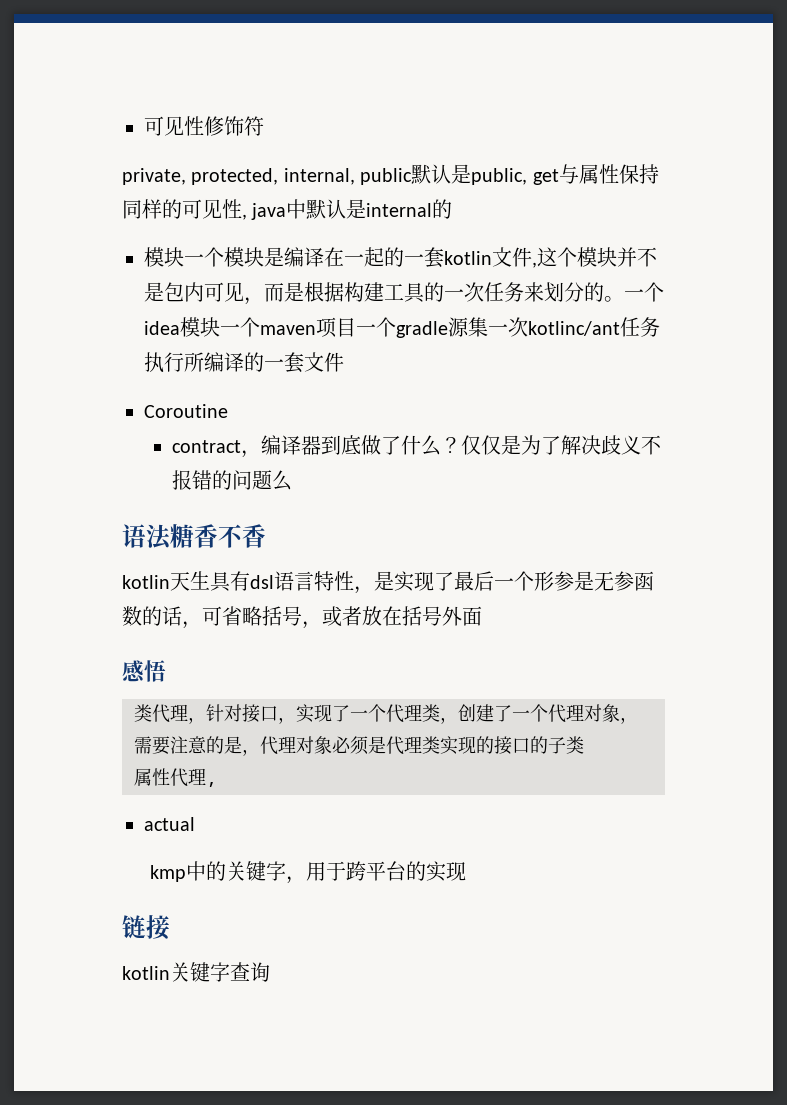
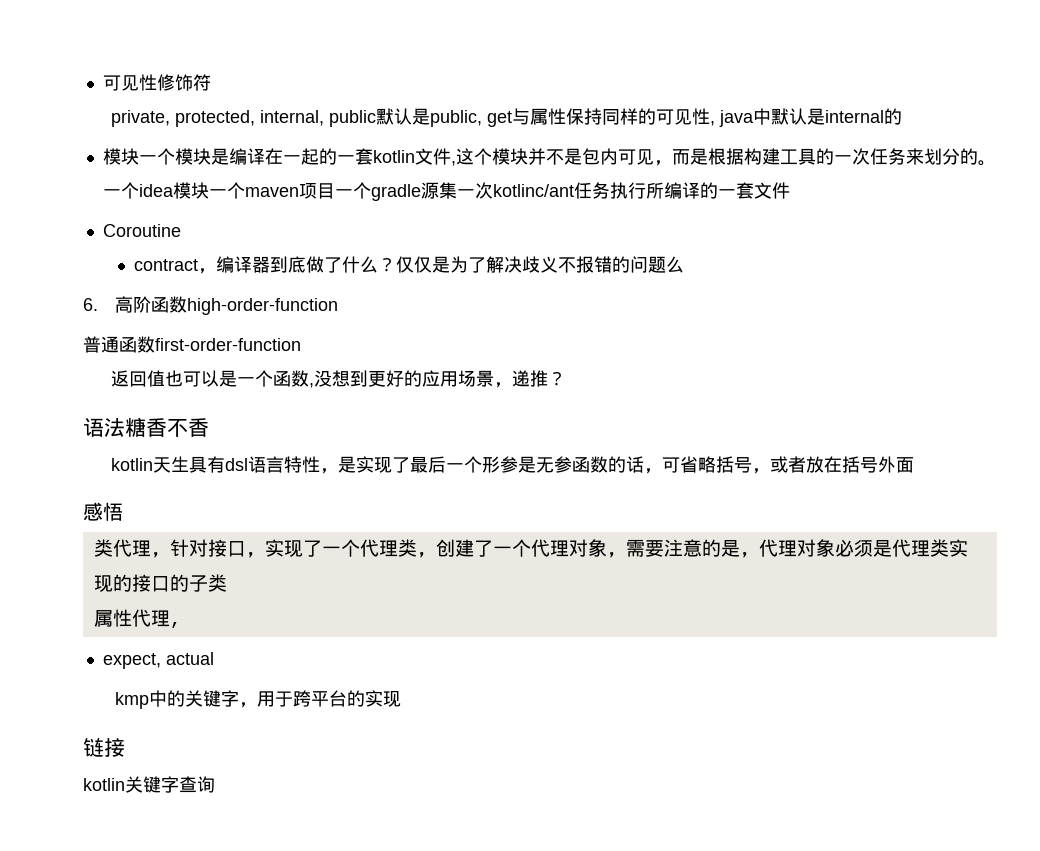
(292, 480) none -> [83,296,338,315] [83,336,301,353] [111,370,567,388] // 6.高阶函数high-order-function // 普通函数first-order-function // 返回值也可以是一个函数,没想到更好的应用场景，递推？
(217, 784) none -> [102,653,161,669] expect,

